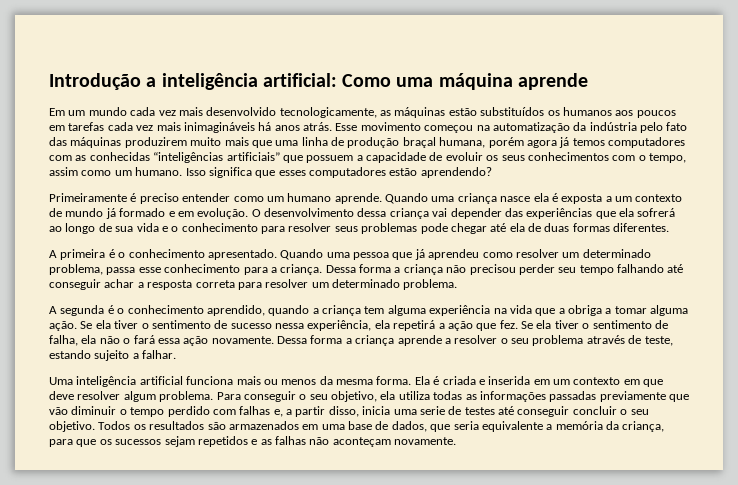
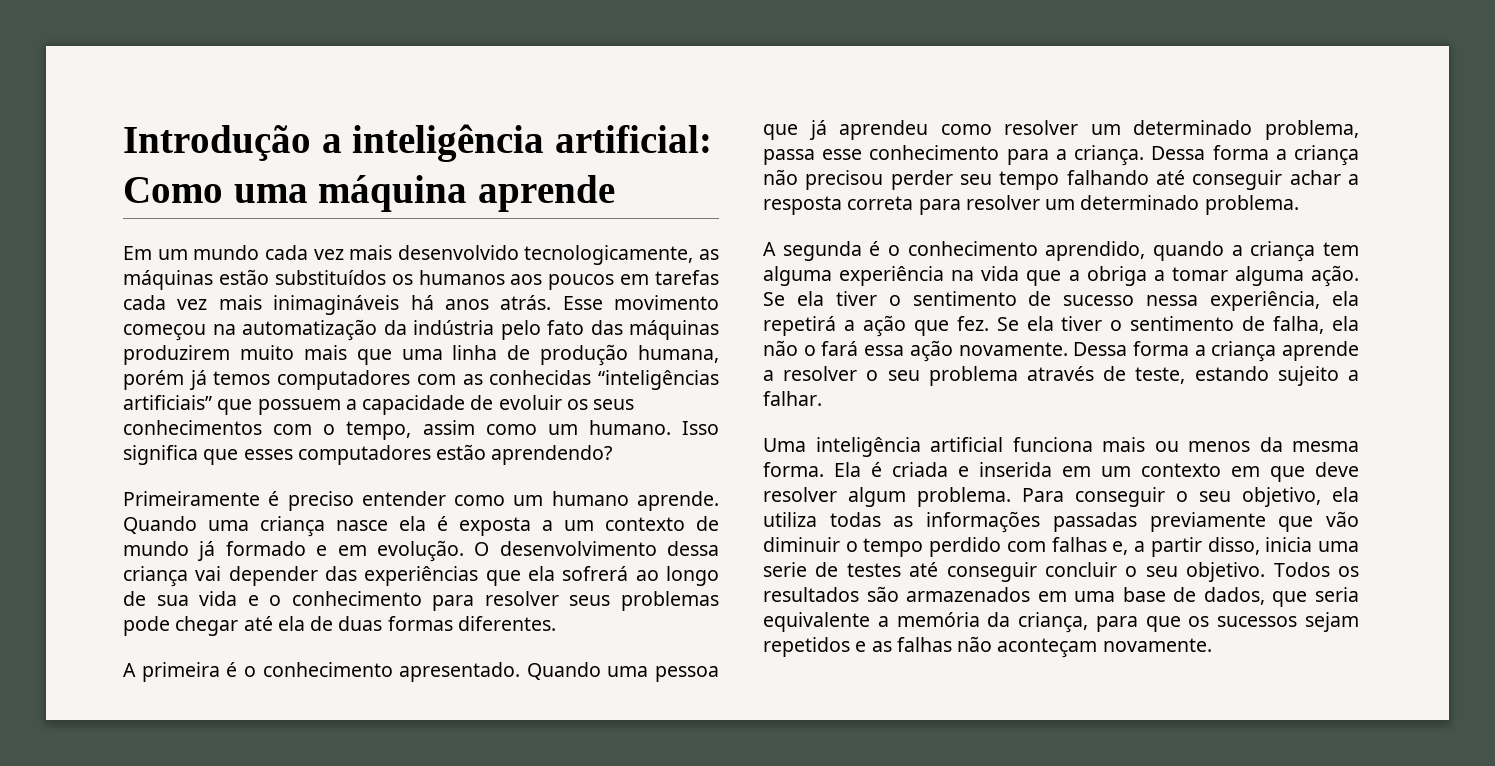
[402,137,436,148] braçal -> (629, 355) none
[526,140,557,148] agora -> (184, 380) none

